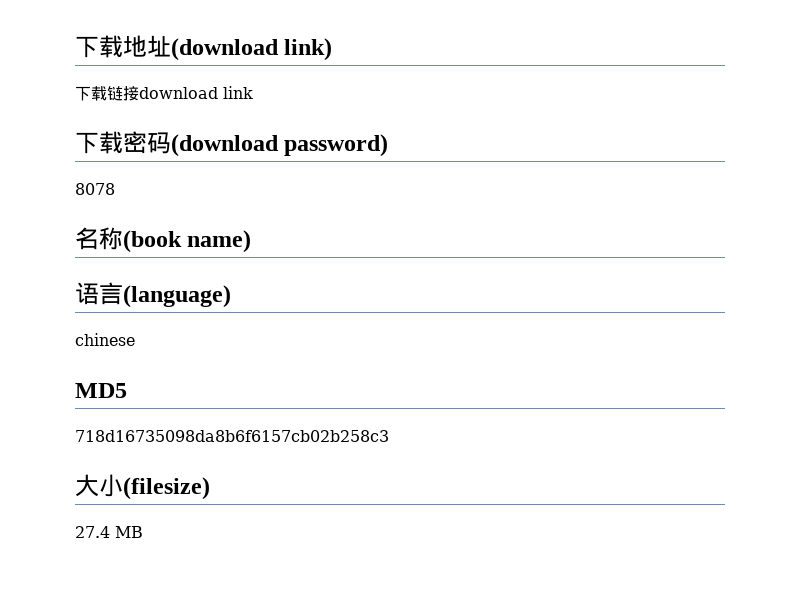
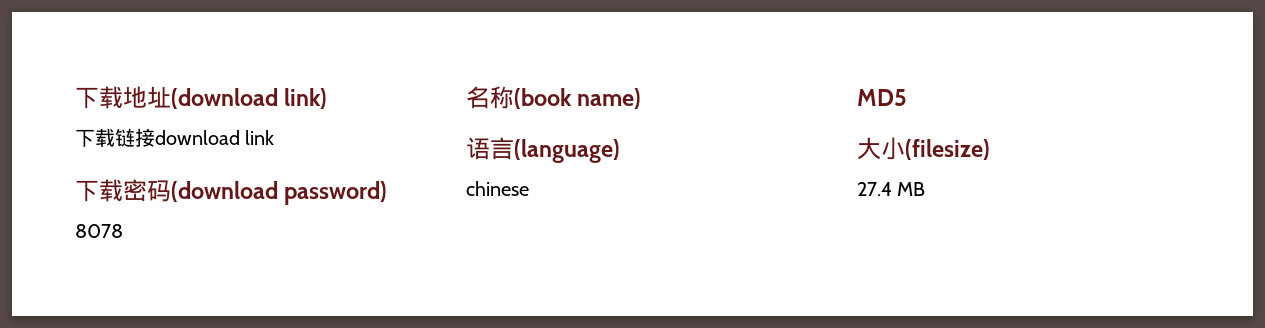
[75,430,389,442] // 718d16735098da8b6f6157cb02b258c3 -> (907, 97) none

